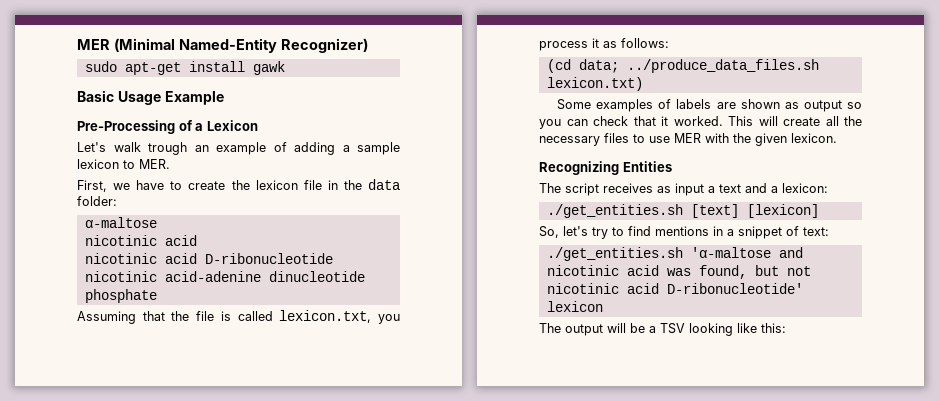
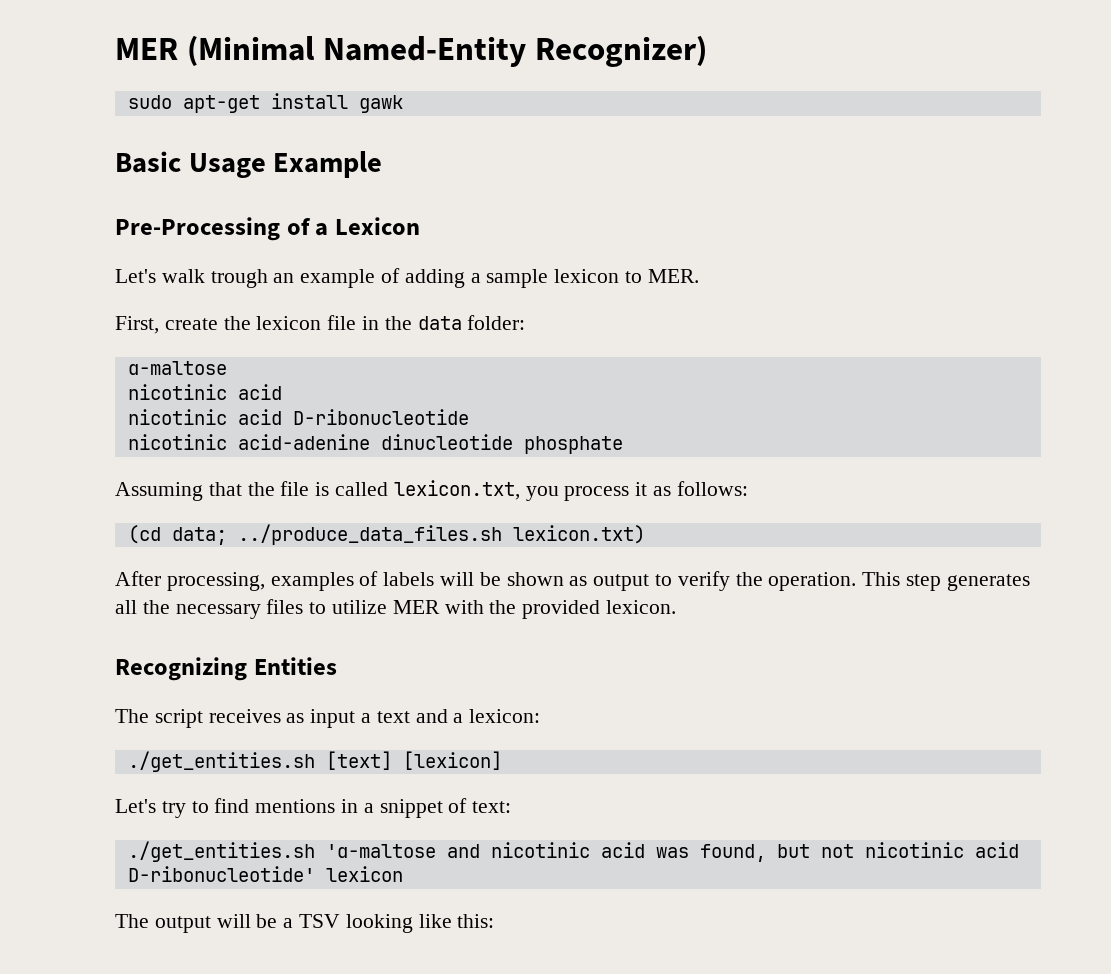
[113,180,183,190] we have to -> (159, 325) none
[557,99,592,110] Some -> [115,571,265,591] After processing,
[716,102,736,109] are -> [440,572,501,586] will be
[847,102,862,109] [539,116,820,129] so you can check that it worked. This will create -> [655,571,1030,591] to verify the operation. This step generates
[649,136,670,143] use -> [332,600,388,614] utilize
[755,133,787,146] given -> [522,600,601,619] provided
[539,226,588,238] So, let's -> [115,799,156,813] Let's

